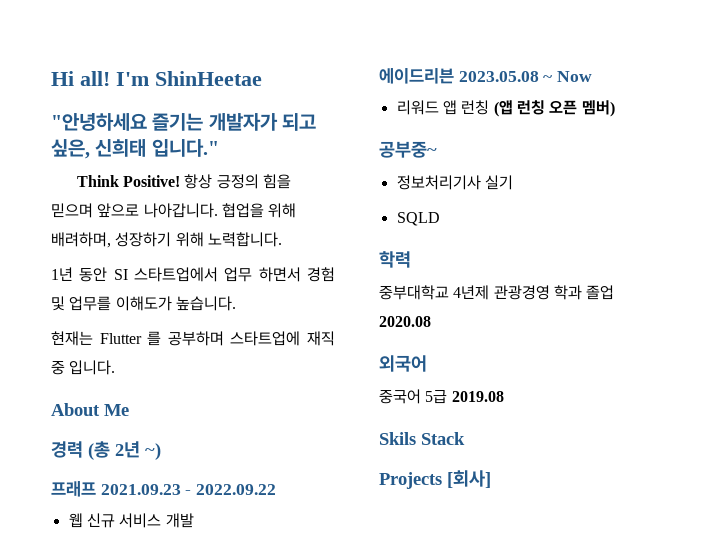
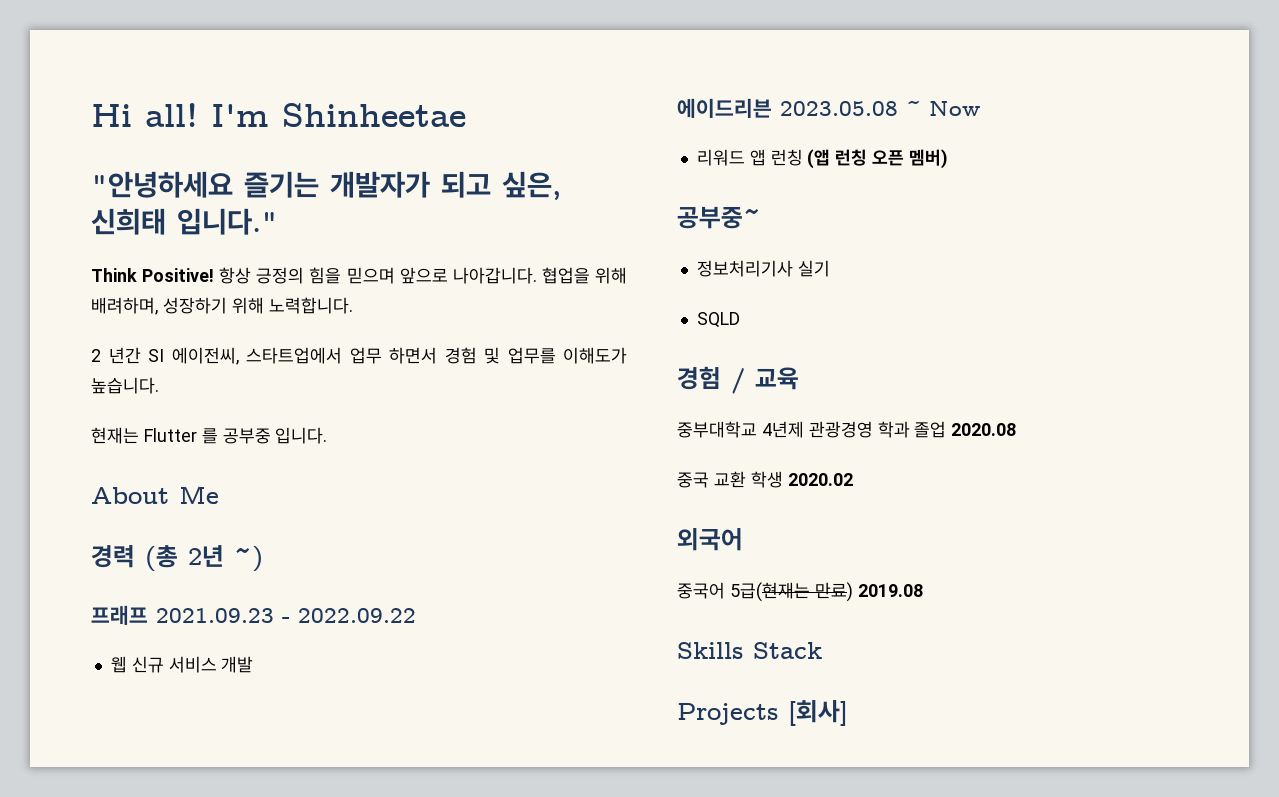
[155,71,262,86] ShinHeetae -> [282,103,466,127] Shinheetae
[51,267,128,282] 1년 동안 SI -> [91,347,239,365] 2 년간 SI 에이전씨,
[167,331,335,346] [51,361,65,375] 공부하며 스타트업에 재직 중 -> [222,428,271,444] 공부중
[379,251,411,268] 학력 -> [677,366,799,394] 경험 / 교육
(431, 321) none -> [677,471,853,488] // 중국 교환 학생 2020.02
[425,390,448,404] 5급 -> [729,582,853,602] 5급(현재는 만료)
[379,432,416,445] Skils -> [677,642,743,659] Skills

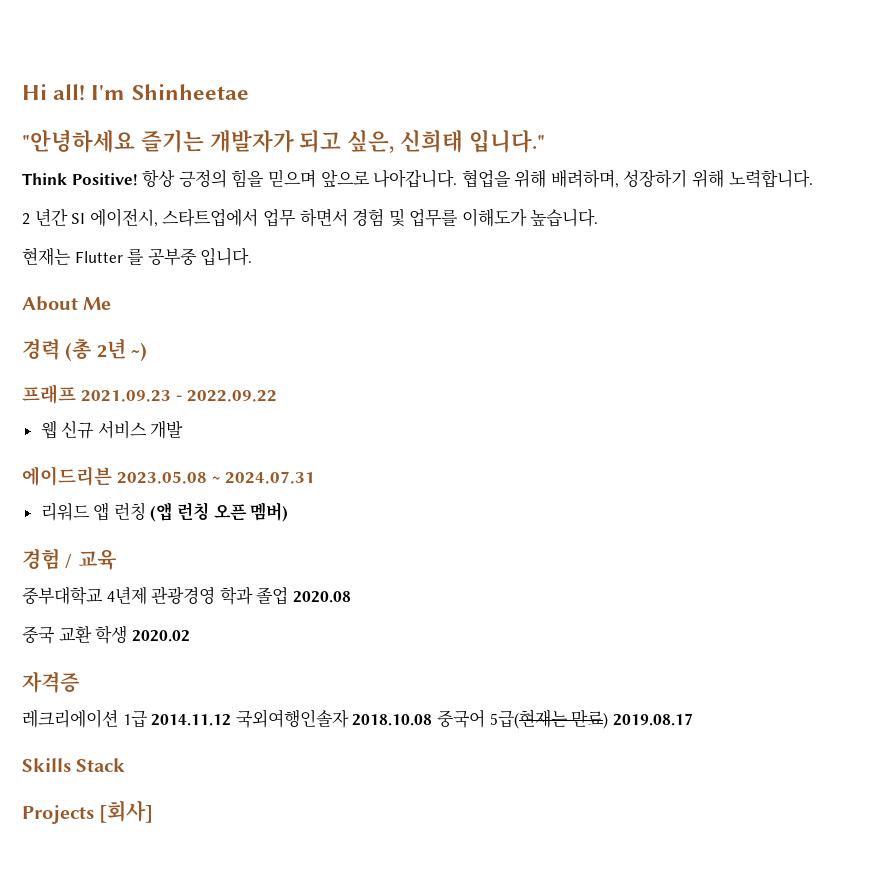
[171,347,239,365] 에이전씨, -> [89,208,158,227] 에이전시,
[929,101,980,116] Now -> [225,471,315,484] 2024.07.31
[677,206,761,229] [696,260,830,277] [696,312,740,328] // 공부중~ // 정보처리기사 실기 // SQLD -> (289, 512) none
[677,528,743,551] 외국어 // -> [22,671,79,693] [22,709,433,728] 자격증 // 레크리에이션 1급 2014.11.12 국외여행인솔자 2018.10.08
[857,584,923,597] 2019.08 -> [612,713,693,726] 2019.08.17

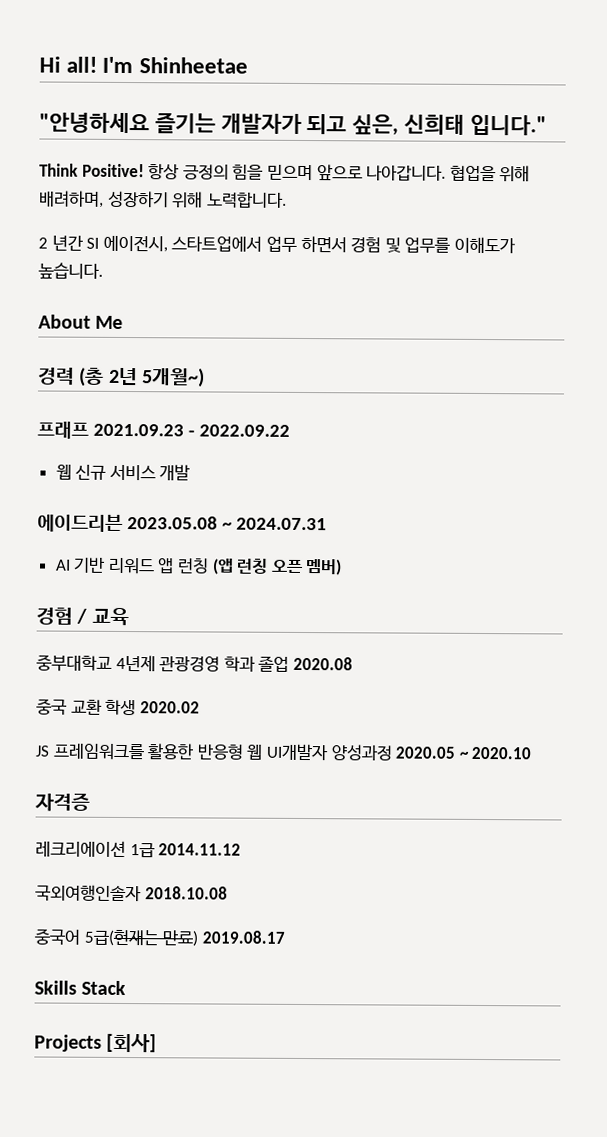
[22,247,253,266] // 현재는 Flutter 를 공부중 입니다. -> (103, 270) none
[131,342,148,362] ~) -> [142,368,206,388] 5개월~)
(315, 477) none -> [54,557,106,573] AI 기반
(190, 636) none -> [35,742,533,761] // JS 프레임워크를 활용한 반응형 웹 UI개발자 양성과정 2020.05 ~ 2020.10
(232, 720) none -> (242, 849) //
(433, 720) none -> (228, 893) //

